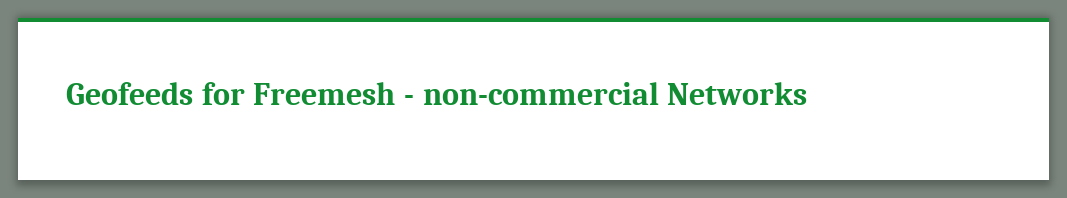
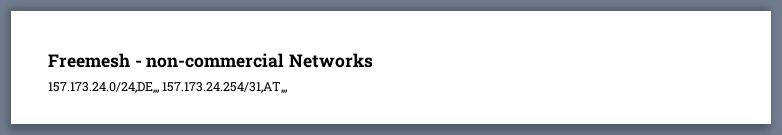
[66,82,245,105] Geofeeds for -> (48, 60) none
(808, 93) none -> [48,82,288,93] // 157.173.24.0/24,DE,,, 157.173.24.254/31,AT,,,

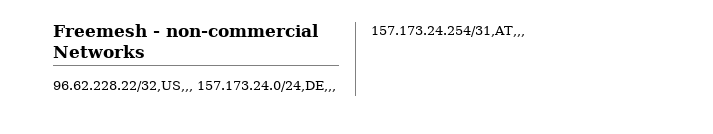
(374, 60) none -> [53,81,193,92] 96.62.228.22/32,US,,,

